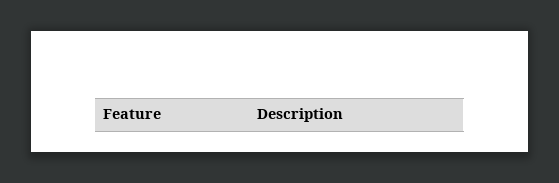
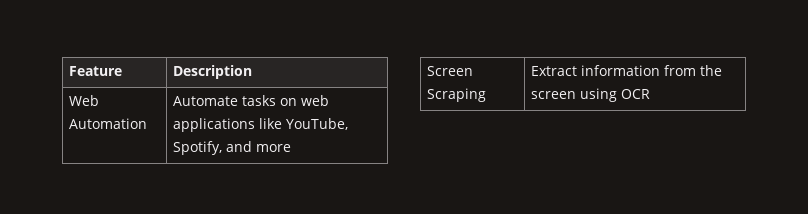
(343, 115) none -> [69,95,100,106] [69,118,148,129] [173,95,330,106] [173,118,349,132] [173,141,292,155] [427,66,474,76] [427,88,487,102] [531,65,723,76] [531,88,651,102] // Web Automation | Automate tasks on web applications like YouTube, Spotify, and more // Screen Scraping | Extract information from the screen using OCR

